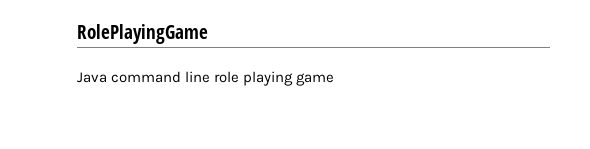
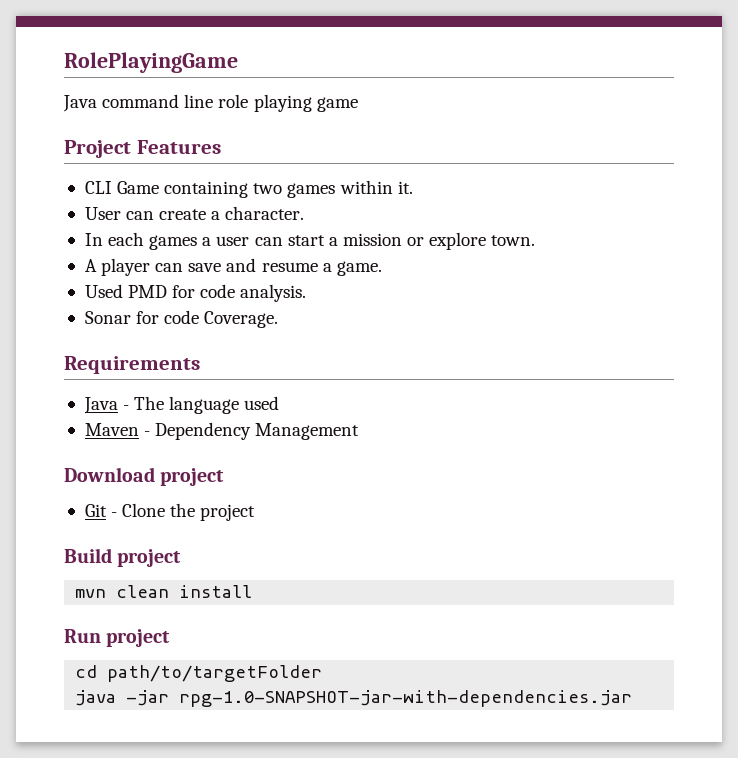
(335, 79) none -> [64,140,221,158] [84,180,413,198] [84,206,305,220] [84,232,536,250] [84,258,382,276] [84,284,307,302] [84,310,279,328] [64,356,200,374] [83,396,280,414] [84,422,360,440] [64,467,225,486] [84,503,256,521] [64,548,182,567] [75,585,253,598] [64,629,171,647] [75,665,323,682] [75,690,633,707] // Project Features // CLI Game containing two games within it. // User can create a character. // In each games a user can start a mission or explore town. // A player can save and resume a game. // Used PMD for code analysis. // Sonar for code Coverage. // Requirements // Java - The language used // Maven - Dependency Management // Download project // Git - Clone the project // Build project // mvn clean install // Run project // cd path/to/targetFolder // java -jar rpg-1.0-SNAPSHOT-jar-with-dependencies.jar

